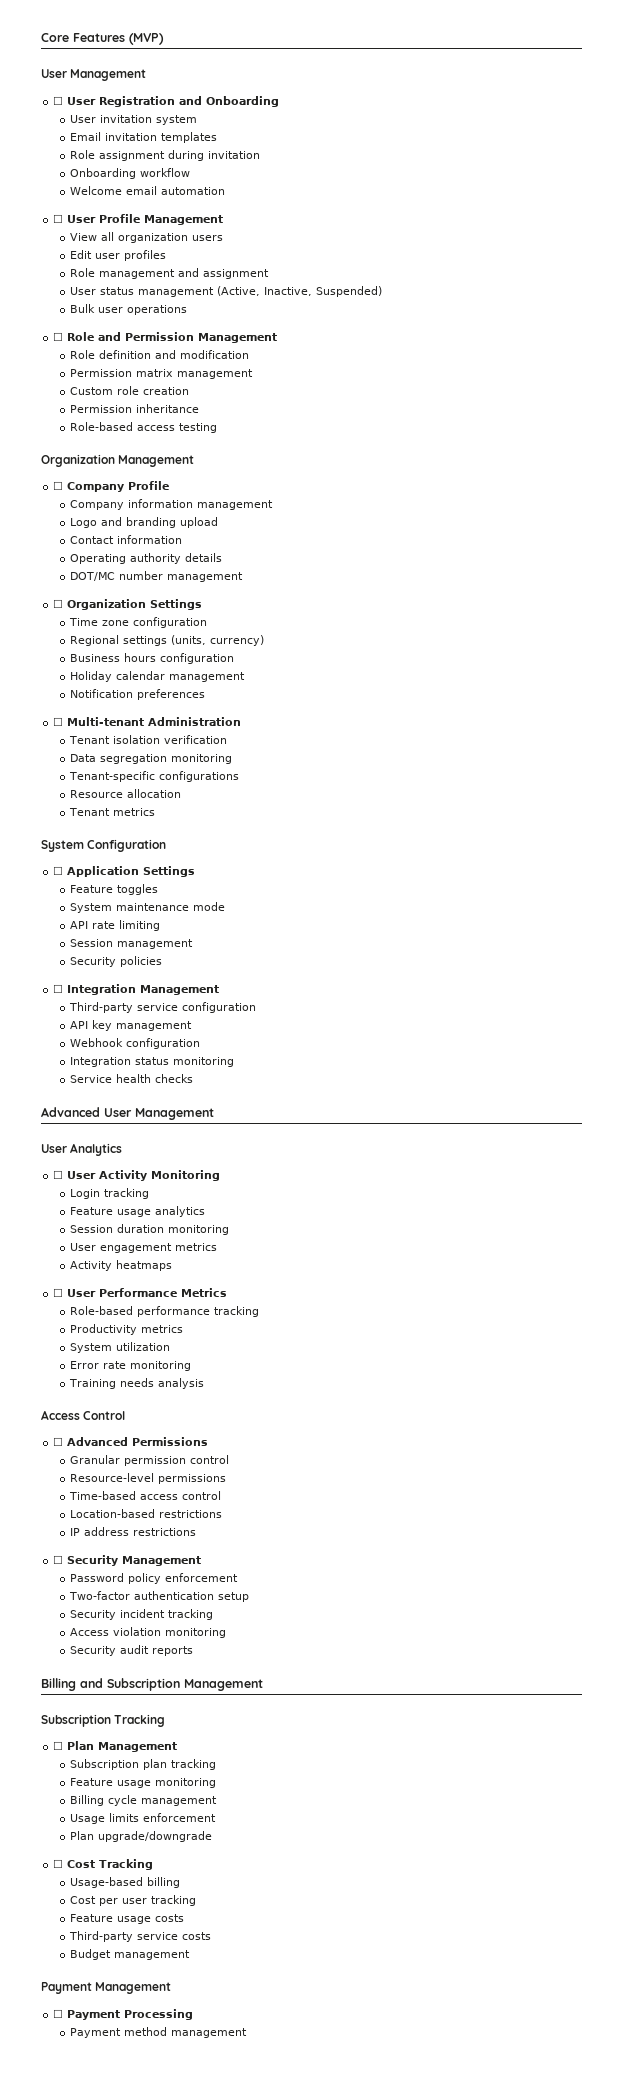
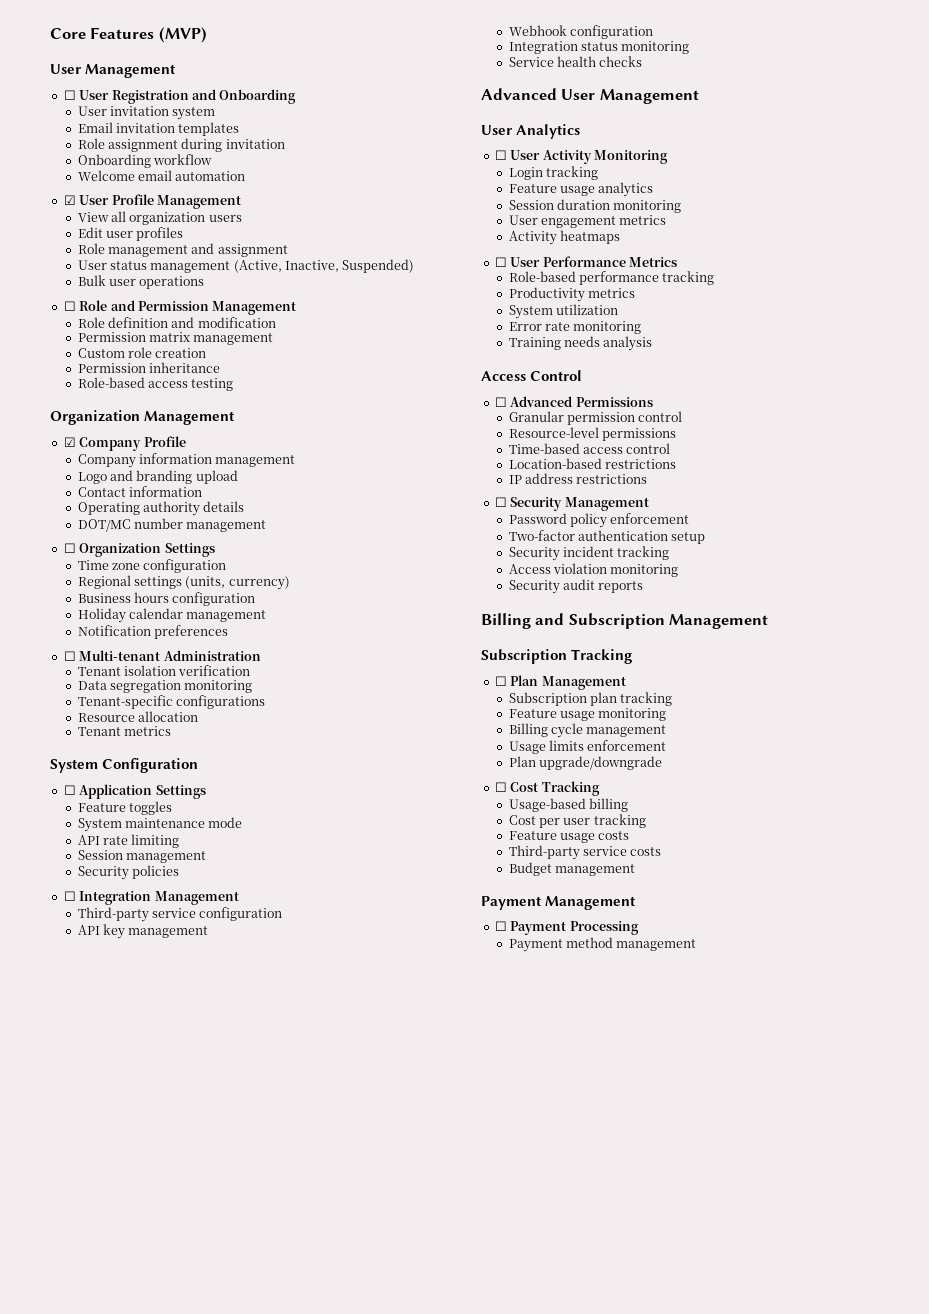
[53,214,64,223] ☐ -> [63,195,76,205] ☑
[53,481,64,490] ☐ -> [63,437,76,447] ☑

